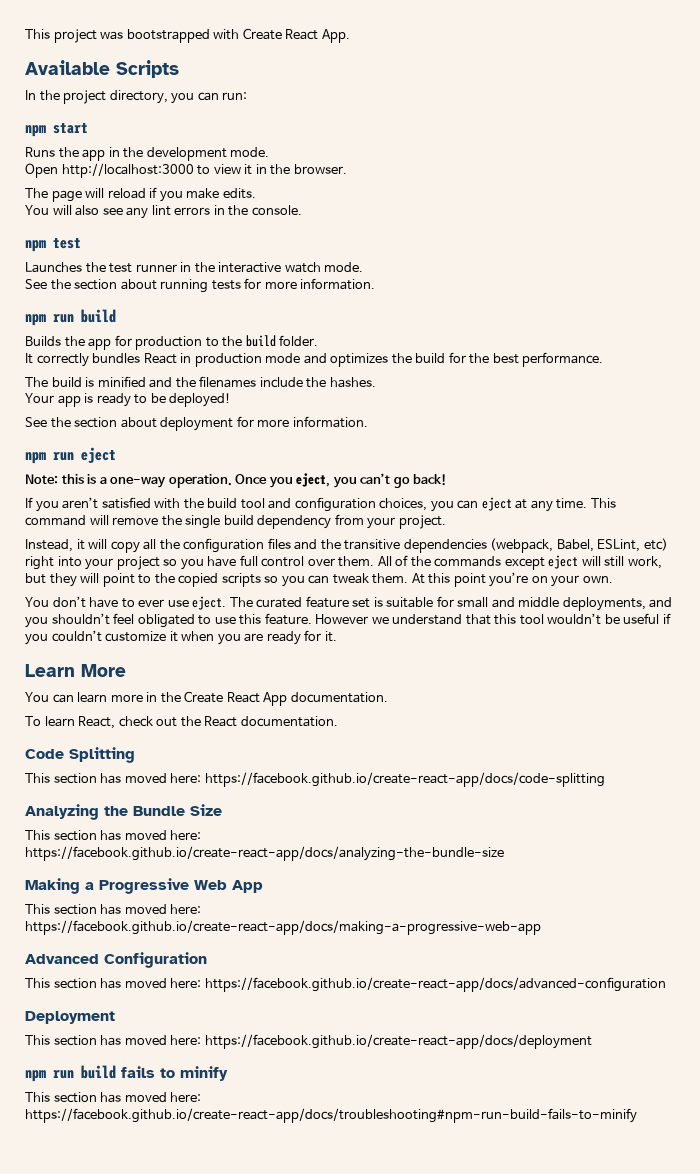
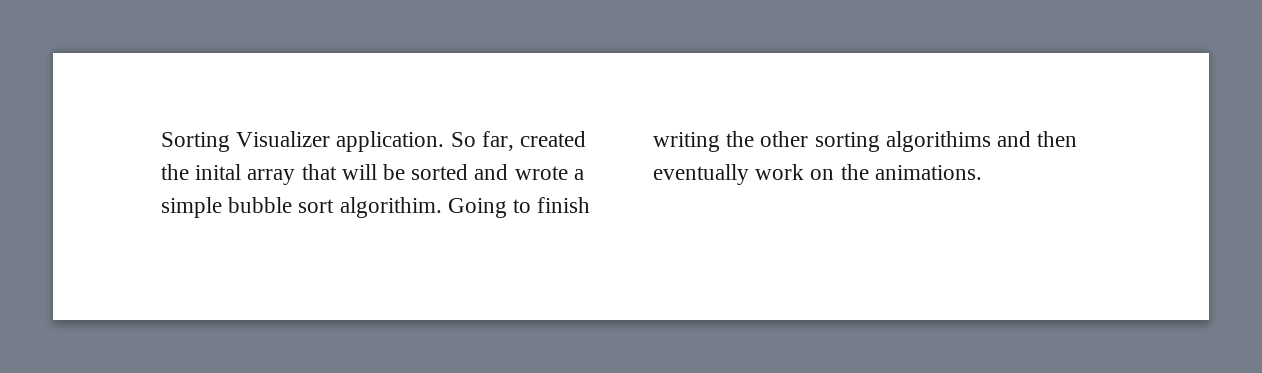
[25,28,350,43] [25,60,179,78] [25,90,248,104] [25,123,88,137] [25,147,270,161] [25,163,347,178] [25,187,256,202] [25,205,302,219] [25,238,81,252] [25,262,364,273] [25,278,376,293] [25,309,116,326] [25,335,319,350] [25,352,604,367] [25,376,376,388] [25,393,232,407] [25,416,368,431] [25,447,116,464] [25,473,448,488] [25,497,616,512] [25,514,446,529] [25,538,668,553] [25,555,662,570] [25,572,613,587] [25,596,673,611] [25,613,671,628] [25,630,337,645] [25,664,126,677] [25,691,388,706] [25,716,338,729] [25,747,135,763] [25,772,605,787] [25,804,222,820] [25,830,202,841] [25,846,504,861] [25,878,263,894] [25,904,202,915] [25,920,541,935] [25,952,207,968] [25,977,666,992] [25,1011,115,1024] [25,1034,592,1049] [25,1065,228,1082] [25,1092,202,1103] [25,1108,637,1123] This project was bootstrapped with Create React App. // Available Scripts // In the project directory, you can run: // npm start // Runs the app in the development mode. // Open http://localhost:3000 to view it in the browser. // The page will reload if you make edits. // You will also see any lint errors in the console. // npm test // Launches the test runner in the interactive watch mode. // See the section about running tests for more information. // npm run build // Builds the app for production to the build folder. // It correctly bundles React in production mode and optimizes the build for the best performance. // The build is minified and the filenames include the hashes. // Your app is ready to be deployed! // See the section about deployment for more information. // npm run eject // Note: this is a one-way operation. Once you eject, you can’t go back! // If you aren’t satisfied with the build tool and configuration choices, you can eject at any time. This command will remove the single build dependency from your project. // Instead, it will copy all the configuration files and the transitive dependencies (webpack, Babel, ESLint, etc) right into your project so you have full control over them. All of the commands except eject will still work, but they will point to the copied scripts so you can tweak them. At this point you’re on your own. // You don’t have to ever use eject. The curated feature set is suitable for small and middle deployments, and you shouldn’t feel obligated to use this feature. However we understand that this tool wouldn’t be useful if you couldn’t customize it when you are ready for it. // Learn More // You can learn more in the Create React App documentation. // To learn React, check out the React documentation. // Code Splitting // This section has moved here: https://facebook.github.io/create-react-app/docs/code-splitting // Analyzing the Bundle Size // This section has moved here: https://facebook.github.io/create-react-app/docs/analyzing-the-bundle-size // Making a Progressive Web App // This section has moved here: https://facebook.github.io/create-react-app/docs/making-a-progressive-web-app // Advanced Configuration // This section has moved here: https://facebook.github.io/create-react-app/docs/advanced-configuration // Deployment // This section has moved here: https://facebook.github.io/create-react-app/docs/deployment // npm run build fails to minify // This section has moved here: https://facebook.github.io/create-react-app/docs/troubleshooting#npm-run-build-fails-to-minify -> [161,131,587,152] [161,164,584,185] [161,197,591,218] [653,131,1078,152] [653,164,982,185] Sorting Visualizer application. So far, created the inital array that will be sorted and wrote a simple bubble sort algorithim. Going to finish writing the other sorting algorithims and then eventually work on the animations.

